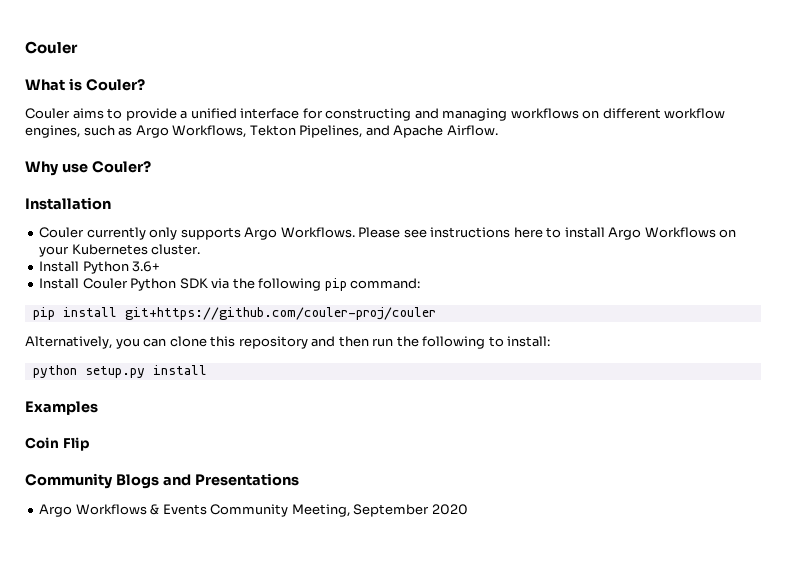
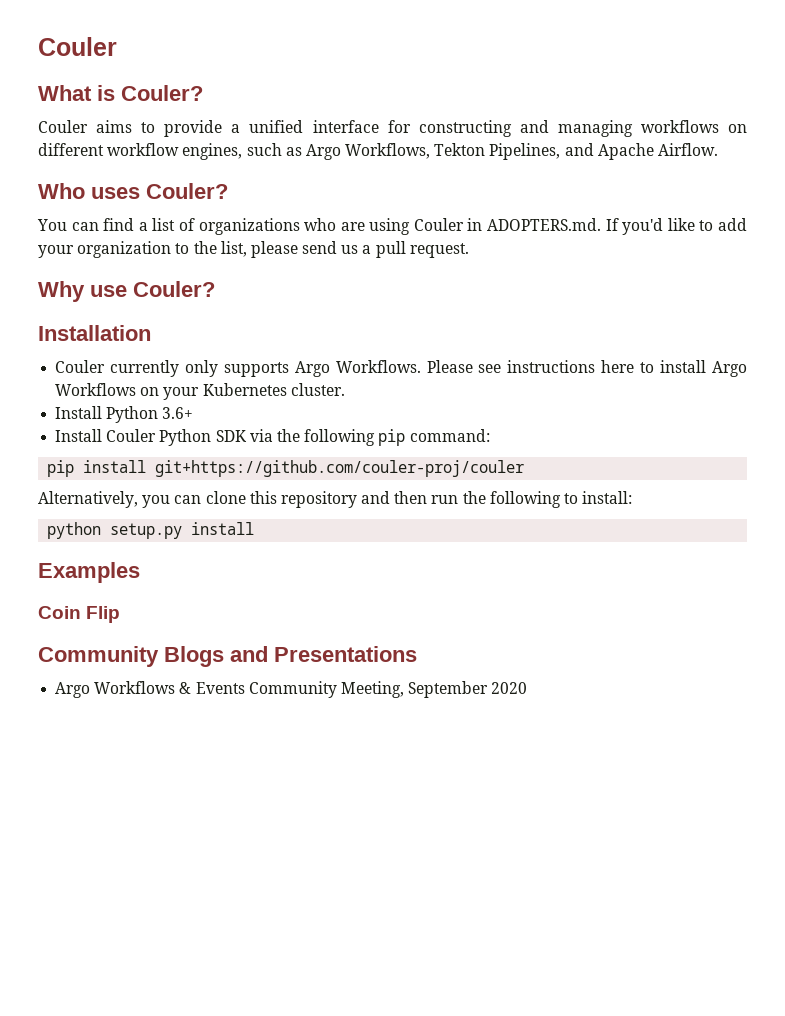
(498, 130) none -> [38,183,228,199] [37,218,748,235] [38,241,469,258] // Who uses Couler? // You can find a list of organizations who are using Couler in ADOPTERS.md. If you'd like to add your organization to the list, please send us a pull request.

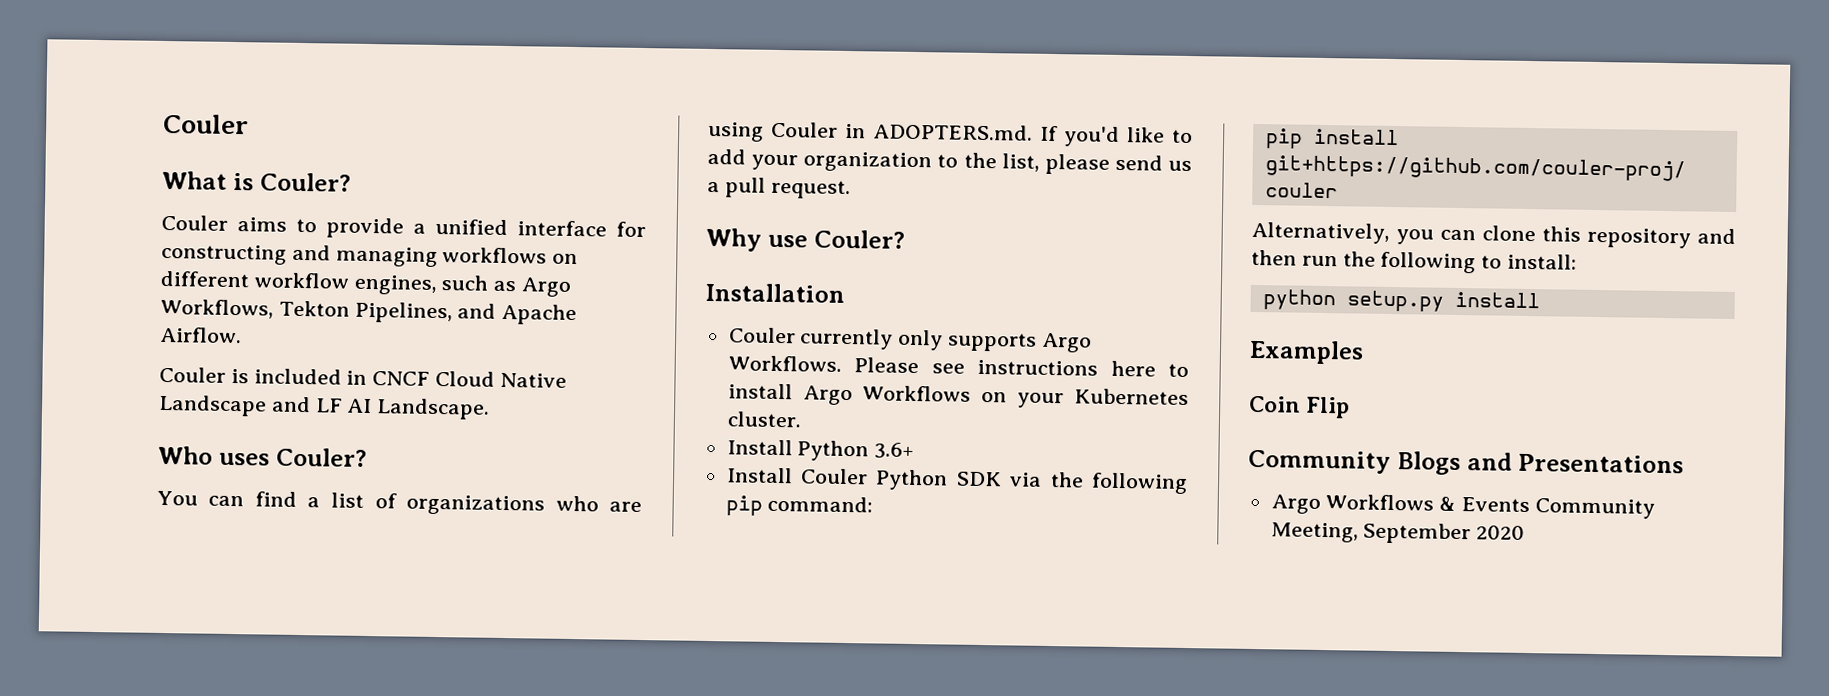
(719, 149) none -> [159,366,567,388] [158,394,491,420] // Couler is included in CNCF Cloud Native Landscape and LF AI Landscape.

